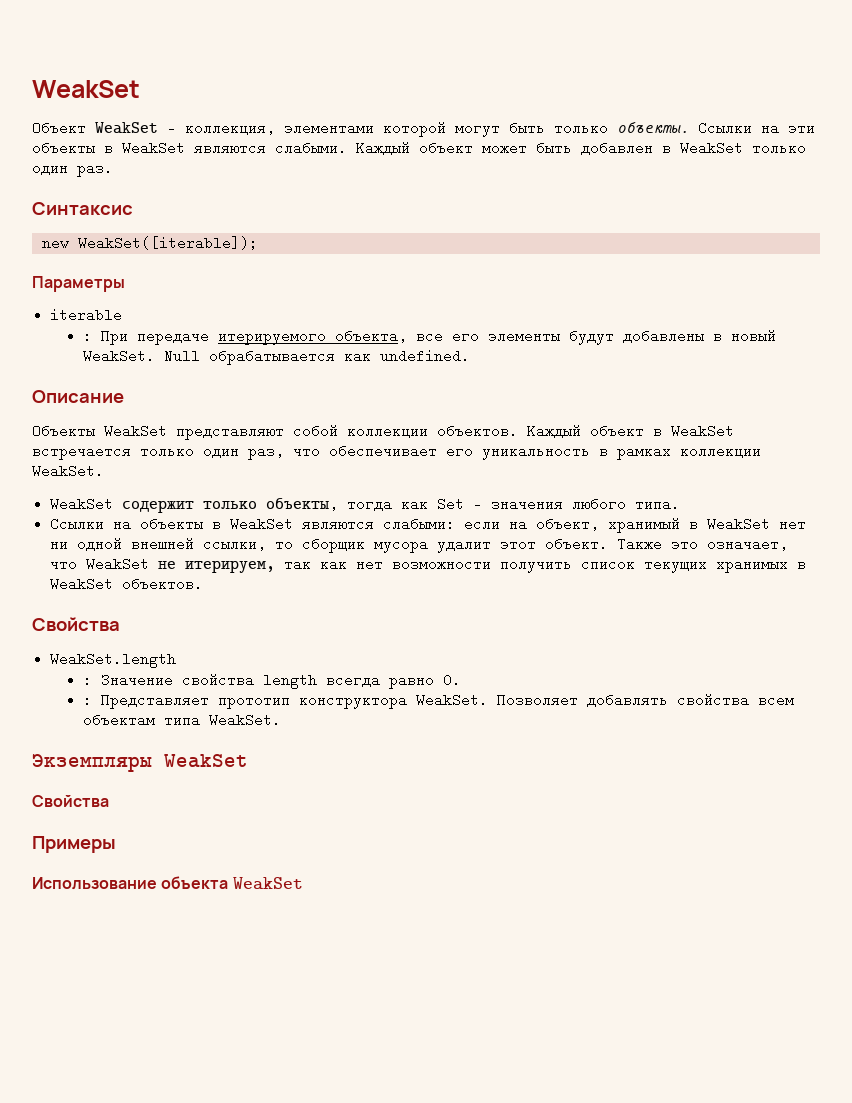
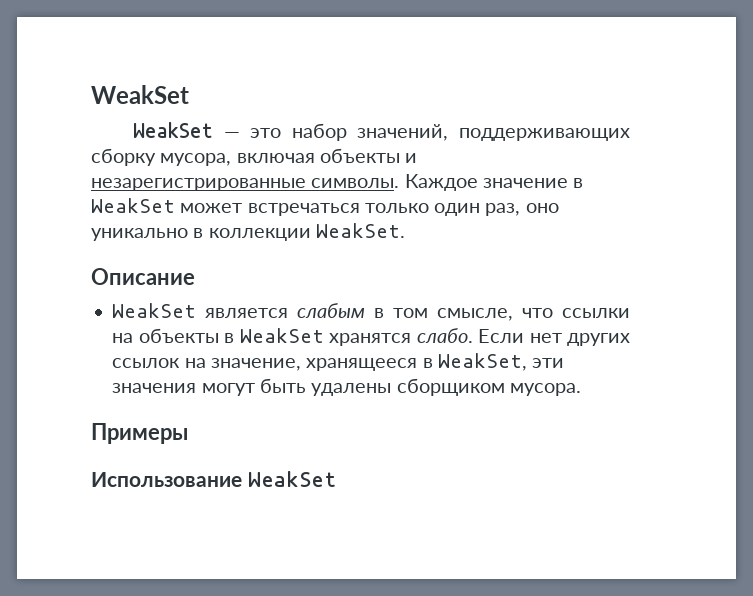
[32,80,140,98] [32,119,815,137] [32,139,806,156] [32,159,113,177] [32,202,133,215] [41,236,258,250] [32,276,125,292] [50,308,123,322] [82,327,776,345] [82,347,470,365] [32,390,124,403] [32,422,734,440] [32,442,761,460] [32,464,104,478] [50,495,681,513] [50,515,807,533] [50,535,789,553] [50,555,807,573] [50,575,204,592] [32,617,120,631] [50,652,177,668] [82,671,461,689] [82,691,794,709] [82,711,281,728] [32,754,248,772] [32,795,109,807] WeakSet // Объект WeakSet - коллекция, элементами которой могут быть только объекты. Ссылки на эти объекты в WeakSet являются слабыми. Каждый объект может быть добавлен в WeakSet только один раз. // Синтаксис // new WeakSet([iterable]); // Параметры // iterable // : При передаче итерируемого объекта, все его элементы будут добавлены в новый WeakSet. Null обрабатывается как undefined. // Описание // Объекты WeakSet представляют собой коллекции объектов. Каждый объект в WeakSet встречается только один раз, что обеспечивает его уникальность в рамках коллекции WeakSet. // WeakSet содержит только объекты, тогда как Set - значения любого типа. // Ссылки на объекты в WeakSet являются слабыми: если на объект, хранимый в WeakSet нет ни одной внешней ссылки, то сборщик мусора удалит этот объект. Также это означает, что WeakSet не итерируем, так как нет возможности получить список текущих хранимых в WeakSet объектов. // Свойства // WeakSet.length // : Значение свойства length всегда равно 0. // : Представляет прототип конструктора WeakSet. Позволяет добавлять свойства всем объектам типа WeakSet. // Экземпляры WeakSet // Свойства -> [91,85,189,104] [133,122,630,141] [91,148,418,166] [91,174,584,191] [91,198,559,216] [91,223,405,241] [91,268,195,285] [112,303,630,321] [112,328,630,346] [112,353,565,371] [112,378,581,396] WeakSet // WeakSet — это набор значений, поддерживающих сборку мусора, включая объекты и незарегистрированные символы. Каждое значение в WeakSet может встречаться только один раз, оно уникально в коллекции WeakSet. // Описание // WeakSet является слабым в том смысле, что ссылки на объекты в WeakSet хранятся слабо. Если нет других ссылок на значение, хранящееся в WeakSet, эти значения могут быть удалены сборщиком мусора.
[161,876,229,889] объекта -> (242, 479) none

